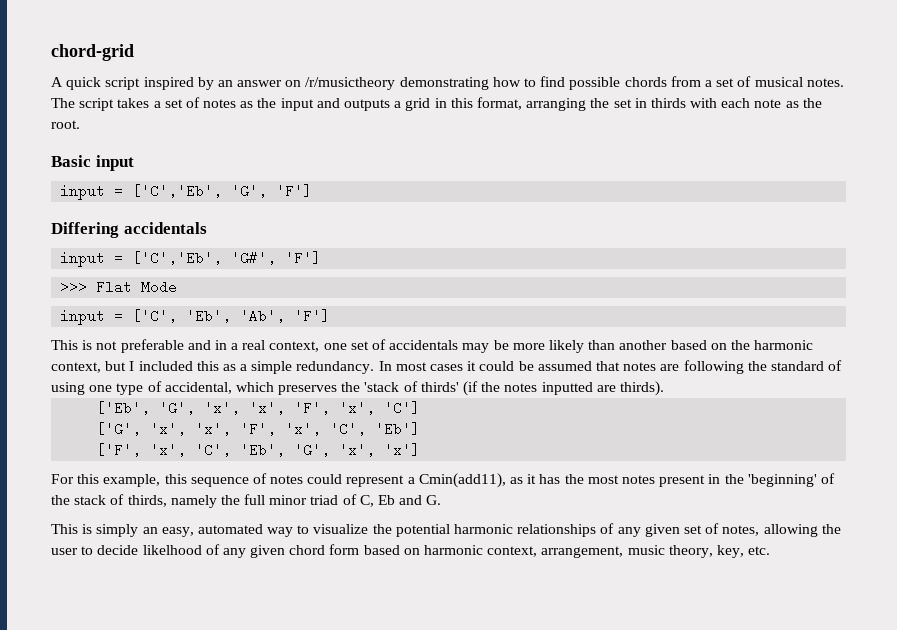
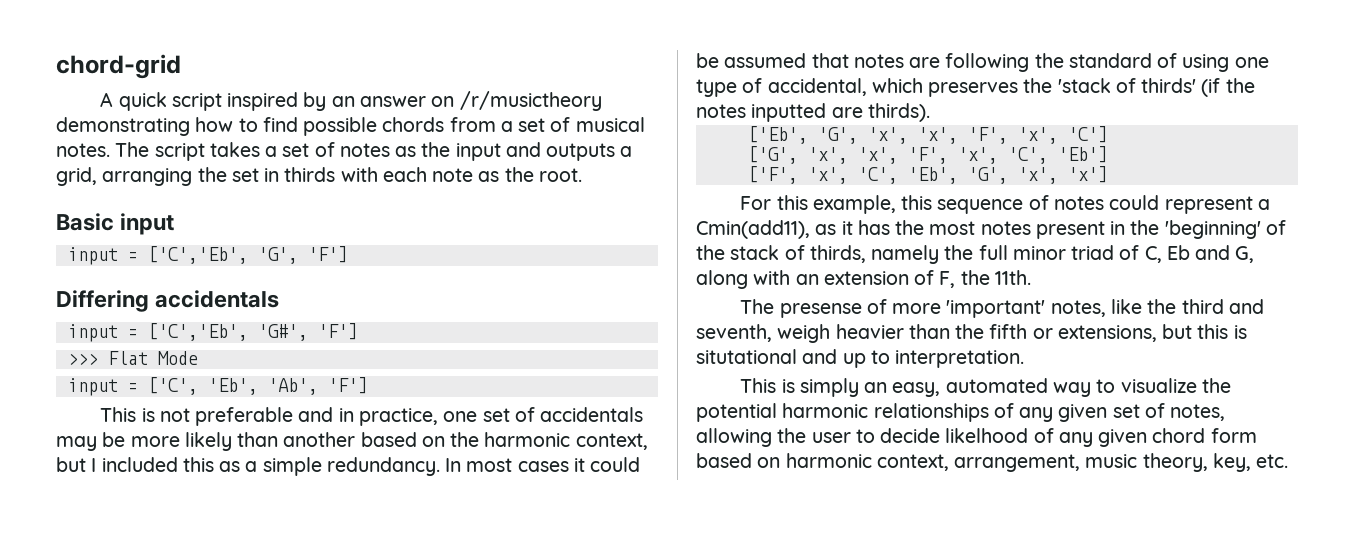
[405,97,522,111] grid in this format, -> [56,167,97,186] grid,
[231,340,320,352] a real context, -> [358,408,438,426] practice,
[426,495,442,505] G. -> [1235,246,1255,263] [696,270,1031,289] [740,299,1264,318] [696,324,1247,343] [696,349,1025,368] G, along with an extension of F, the 11th. // The presense of more 'important' notes, like the third and seventh, weigh heavier than the fifth or extensions, but this is situtational and up to interpretation.

